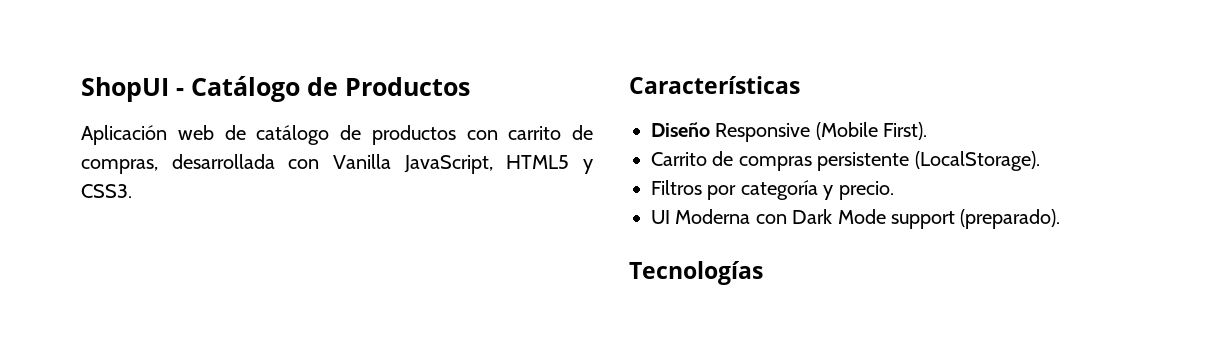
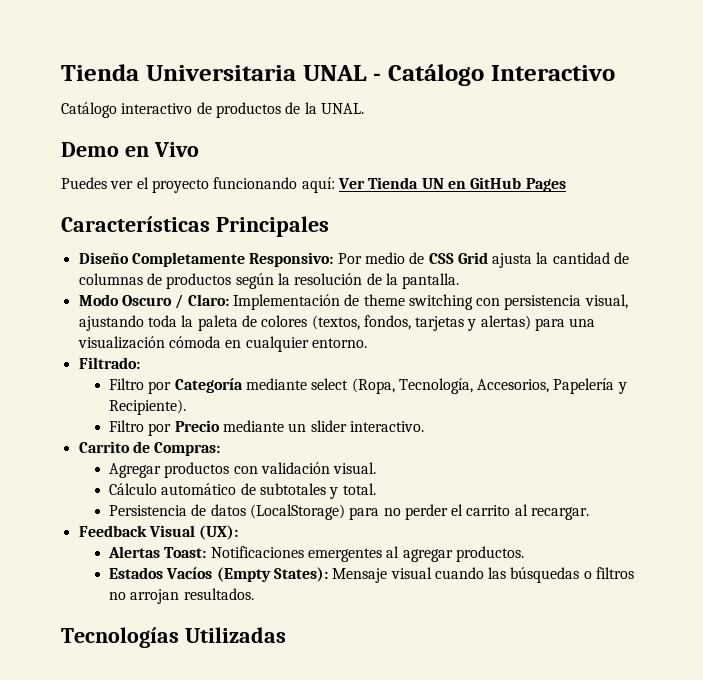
[81,76,470,102] [81,125,593,145] [81,154,593,174] [81,184,132,198] ShopUI - Catálogo de Productos // Aplicación web de catálogo de productos con carrito de compras, desarrollada con Vanilla JavaScript, HTML5 y CSS3. -> [61,64,615,86] [61,102,364,118] [61,142,199,157] [61,177,566,193] Tienda Universitaria UNAL - Catálogo Interactivo // Catálogo interactivo de productos de la UNAL. // Demo en Vivo // Puedes ver el proyecto funcionando aquí: Ver Tienda UN en GitHub Pages
(800, 85) none -> [215,216,329,237] Principales
[715,122,928,142] [651,151,1040,171] [651,180,894,200] [651,209,1061,229] Responsive (Mobile First). // Carrito de compras persistente (LocalStorage). // Filtros por categoría y precio. // UI Moderna con Dark Mode support (preparado). -> [131,252,630,268] [78,273,460,289] [78,294,628,310] [78,315,596,331] [77,336,367,352] [78,357,140,369] [108,378,627,394] [108,399,186,415] [108,420,424,436] [78,441,221,456] [108,462,377,478] [108,483,376,499] [108,504,590,520] [78,525,239,540] [107,546,524,562] [108,567,635,583] [108,588,254,604] Completamente Responsivo: Por medio de CSS Grid ajusta la cantidad de columnas de productos según la resolución de la pantalla. // Modo Oscuro / Claro: Implementación de theme switching con persistencia visual, ajustando toda la paleta de colores (textos, fondos, tarjetas y alertas) para una visualización cómoda en cualquier entorno. // Filtrado: // Filtro por Categoría mediante select (Ropa, Tecnología, Accesorios, Papelería y Recipiente). // Filtro por Precio mediante un slider interactivo. // Carrito de Compras: // Agregar productos con validación visual. // Cálculo automático de subtotales y total. // Persistencia de datos (LocalStorage) para no perder el carrito al recargar. // Feedback Visual (UX): // Alertas Toast: Notificaciones emergentes al agregar productos. // Estados Vacíos (Empty States): Mensaje visual cuando las búsquedas o filtros no arrojan resultados.
(763, 273) none -> [184,627,286,643] Utilizadas

